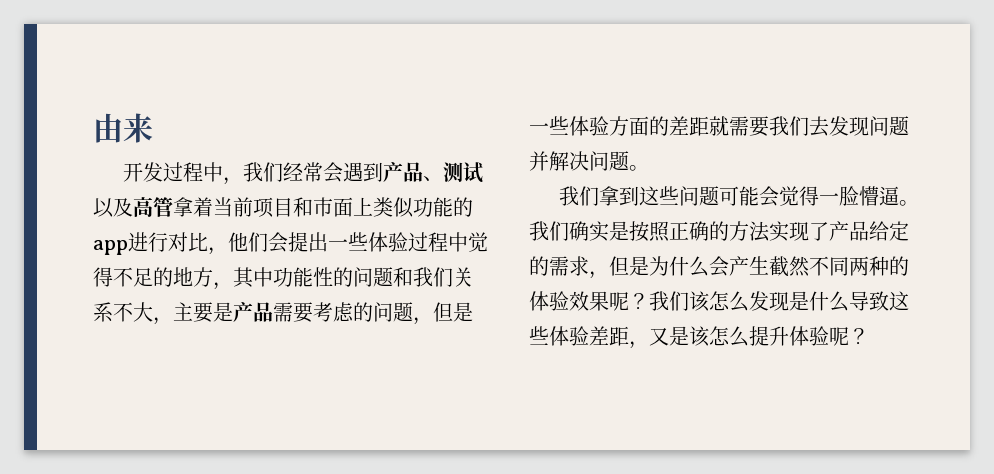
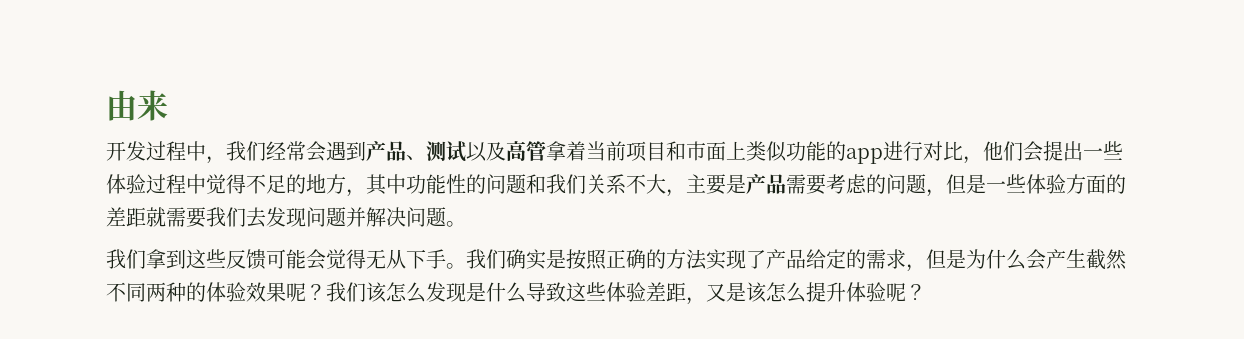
[679,186,720,206] 问题 -> [226,249,266,270] 反馈
[819,186,900,206] 一脸懵逼 -> [366,249,446,269] 无从下手

